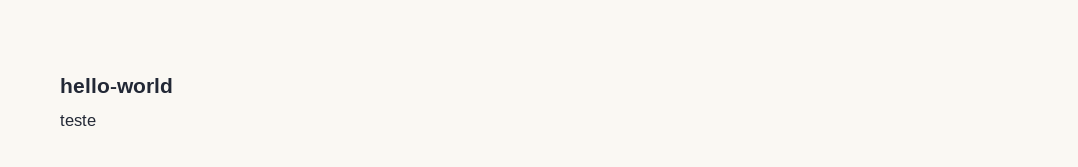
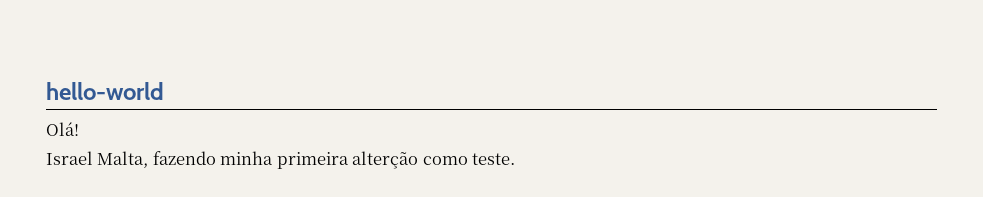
[60,115,96,126] teste -> [46,122,79,136] [46,151,516,169] Olá! // Israel Malta, fazendo minha primeira alterção como teste.

